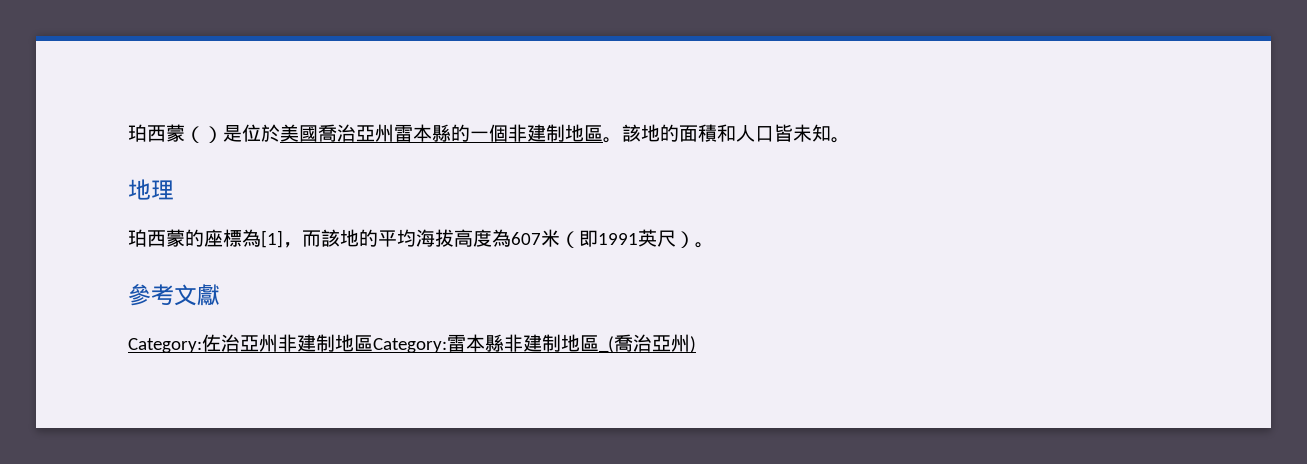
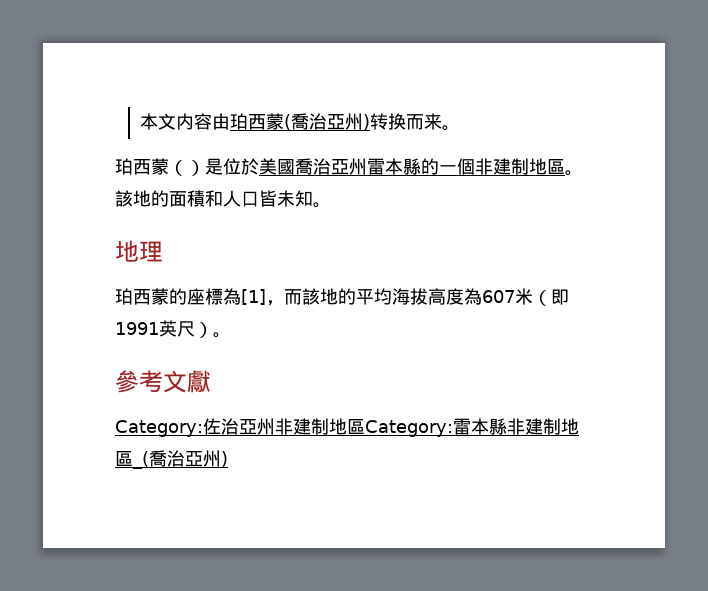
(128, 133) none -> [140,113,461,131] 本文内容由珀西蒙(喬治亞州)转换而来。 //

